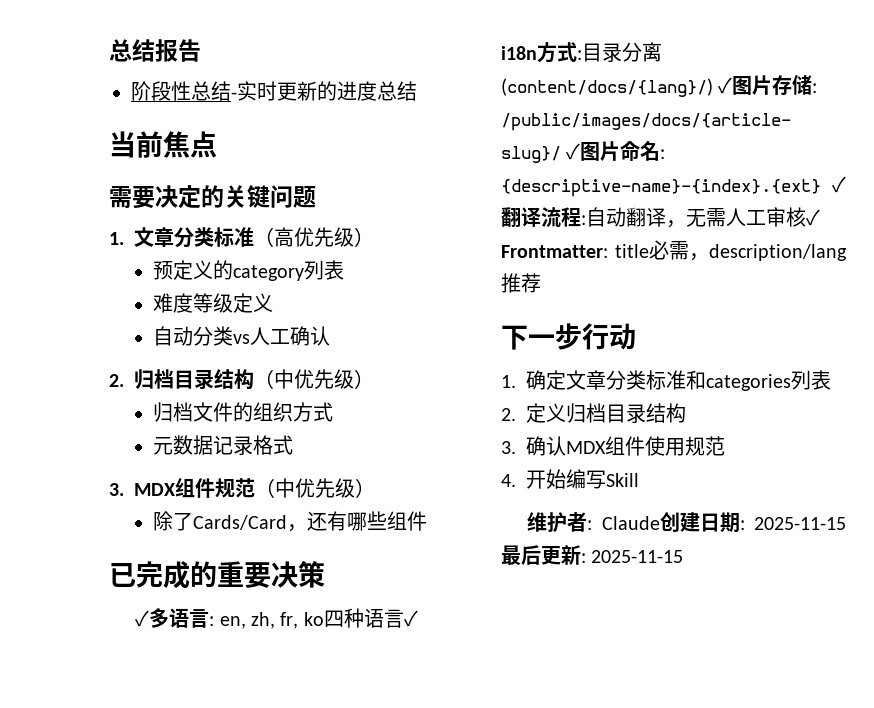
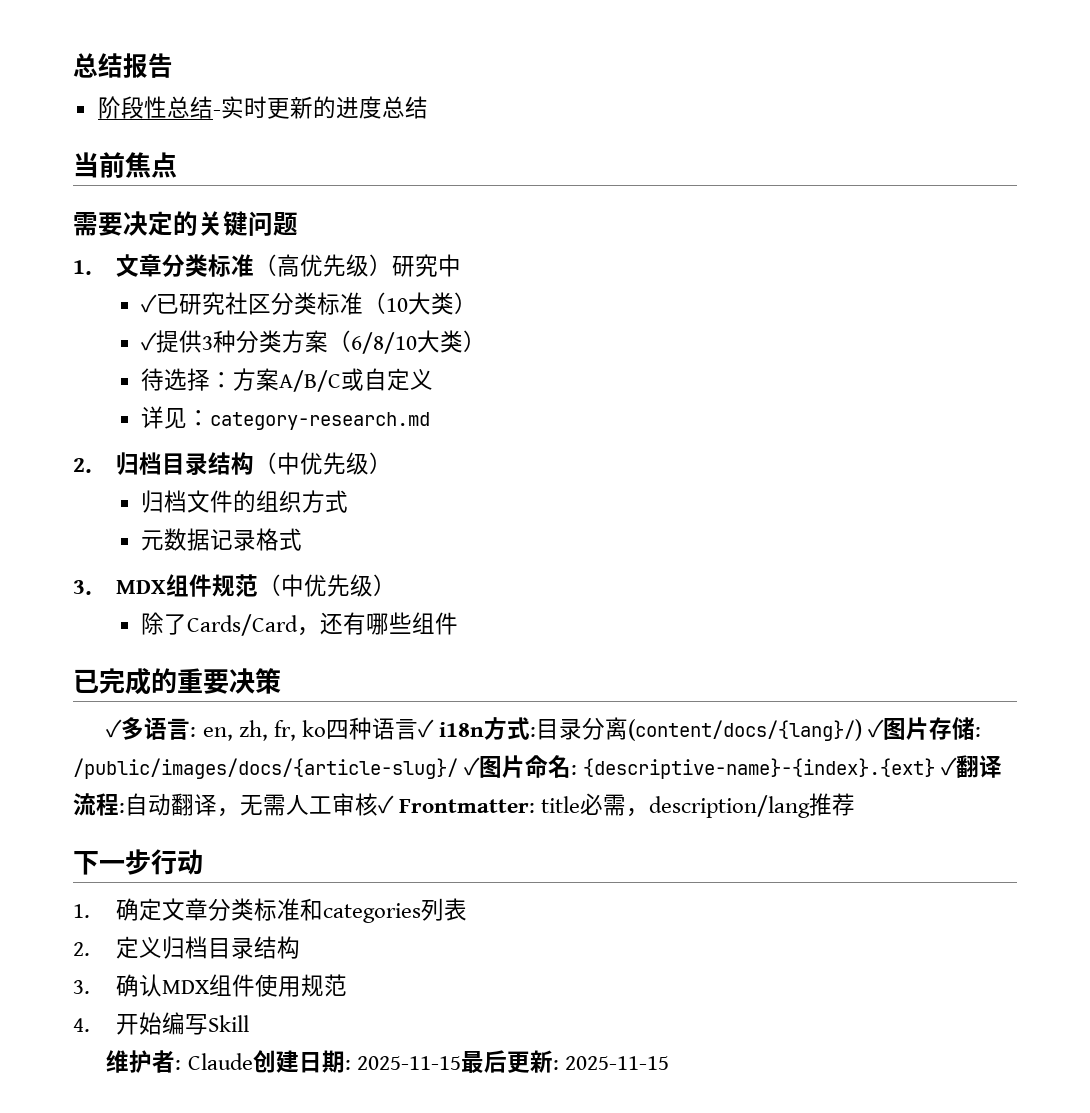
[153,260,345,281] [153,293,274,313] [153,326,331,346] // 预定义的category列表 // 难度等级定义 // 自动分类vs人工确认 -> [392,254,462,277] [141,292,478,315] [141,330,487,354] [141,368,434,392] [141,406,431,430] 研究中 // ✓已研究社区分类标准（10大类） // ✓提供3种分类方案（6/8/10大类） // 待选择：方案A/B/C或自定义 // 详见：category-research.md

